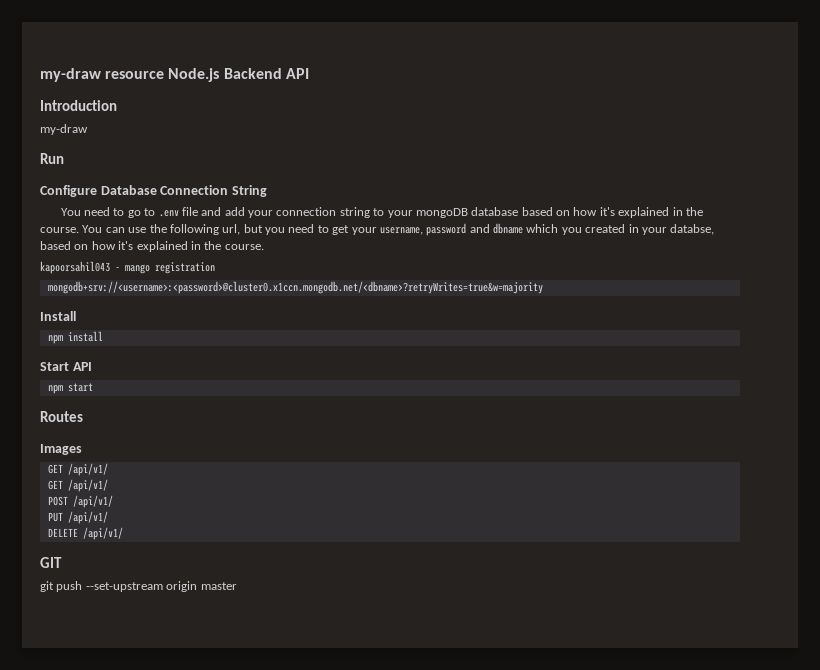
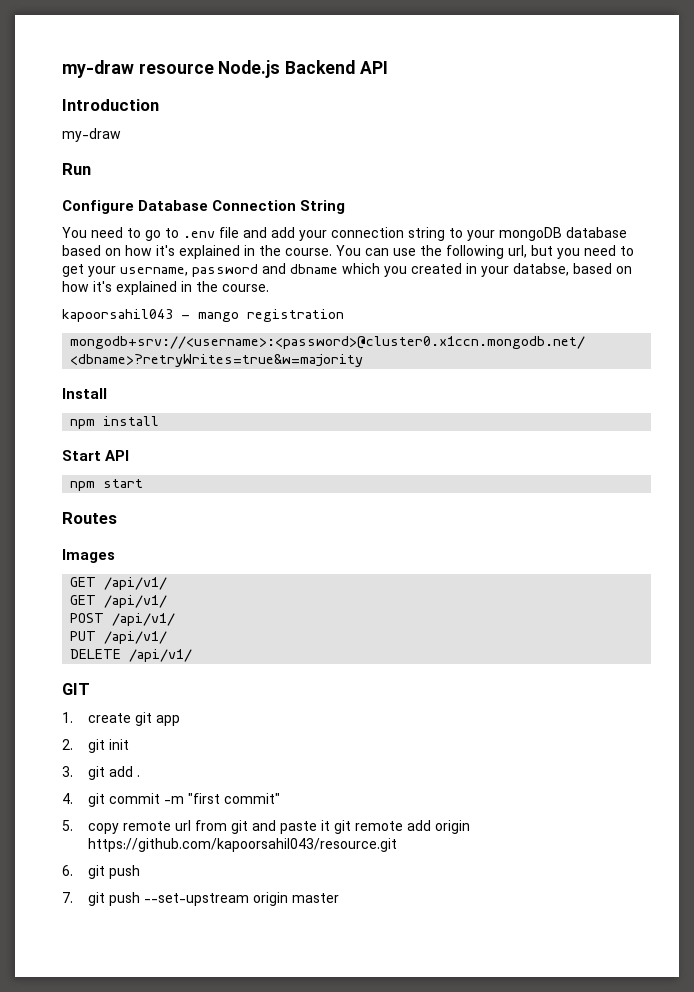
(62, 562) none -> [62,712,181,726] [62,739,130,753] [62,766,141,780] [62,793,281,807] [62,820,471,834] [88,838,398,852] [62,865,141,879] [62,892,73,903] 1. create git app // 2. git init // 3. git add . // 4. git commit -m "first commit" // 5. copy remote url from git and paste it git remote add origin https://github.com/kapoorsahil043/resource.git // 6. git push // 7.

